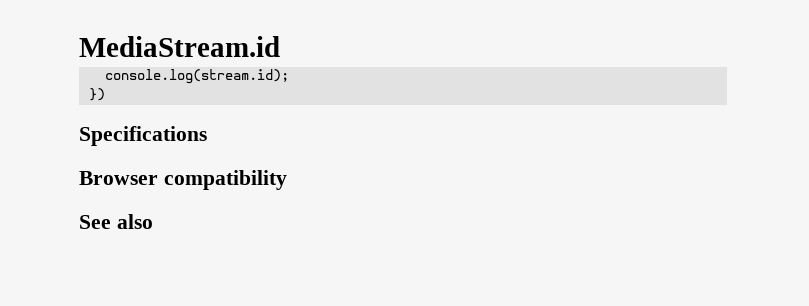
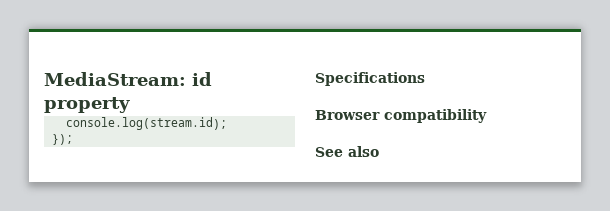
[79,36,280,57] MediaStream.id -> [44,72,212,86] [44,97,130,113] MediaStream: id property
[88,88,105,101] }) -> [51,134,73,145] });

